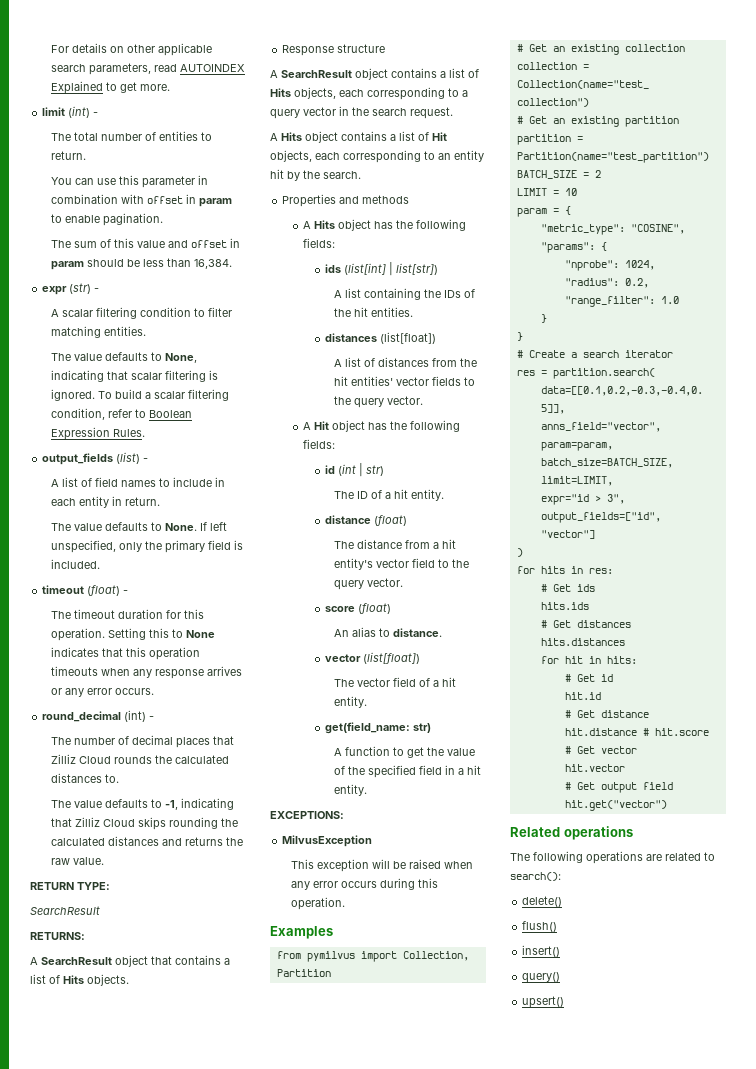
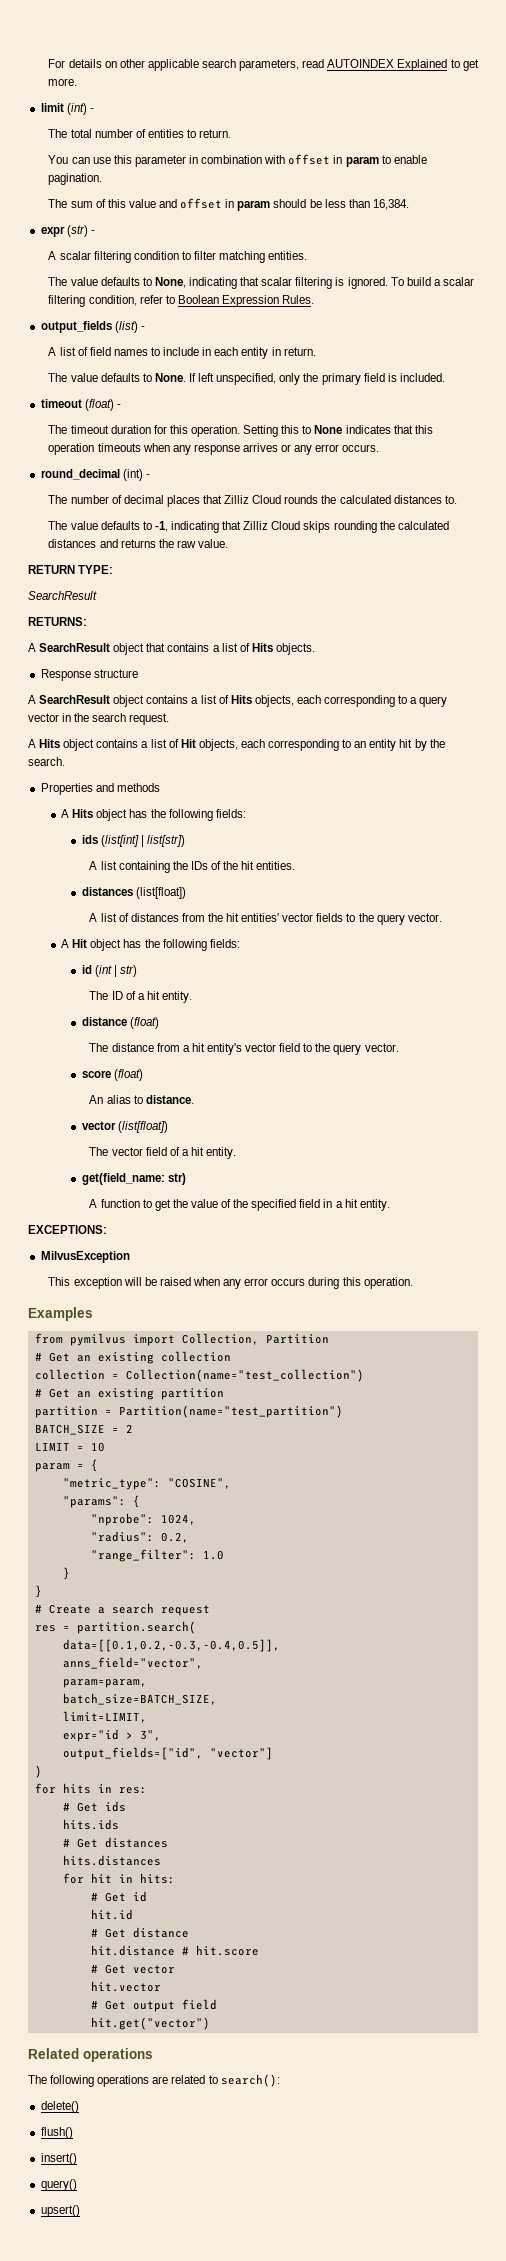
[624,350,673,358] iterator -> [160,1605,210,1616] request

